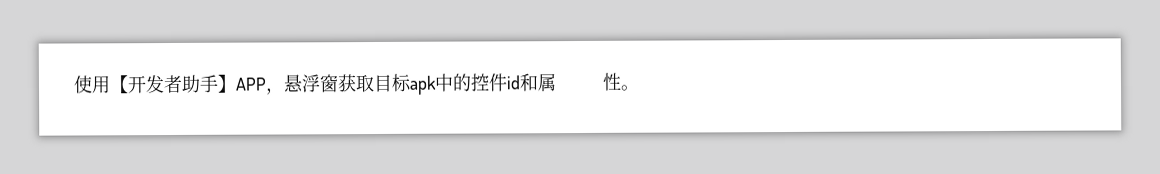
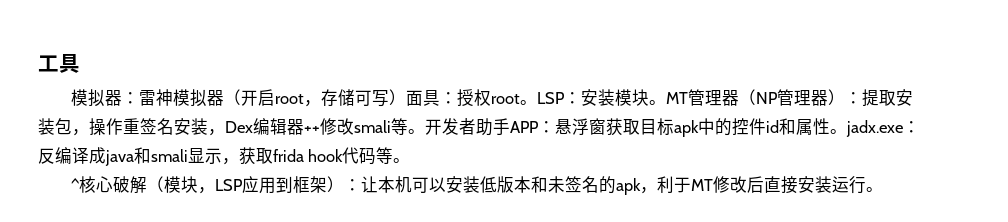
[73,75,129,94] 使用【 -> [38,54,80,73] [70,89,913,107] [38,118,425,136] 工具 // 模拟器：雷神模拟器（开启root，存储可写）面具：授权root。LSP：安装模块。MT管理器（NP管理器）：提取安装包，操作重签名安装，Dex编辑器++修改smali等。
[217,74,285,95] 】APP， -> [510,121,555,133] APP：
(640, 87) none -> [846,120,920,137] [38,147,411,166] [70,176,883,195] jadx.exe：反编译成java和smali显示，获取frida hook代码等。 // ^核心破解（模块，LSP应用到框架）：让本机可以安装低版本和未签名的apk，利于MT修改后直接安装运行。

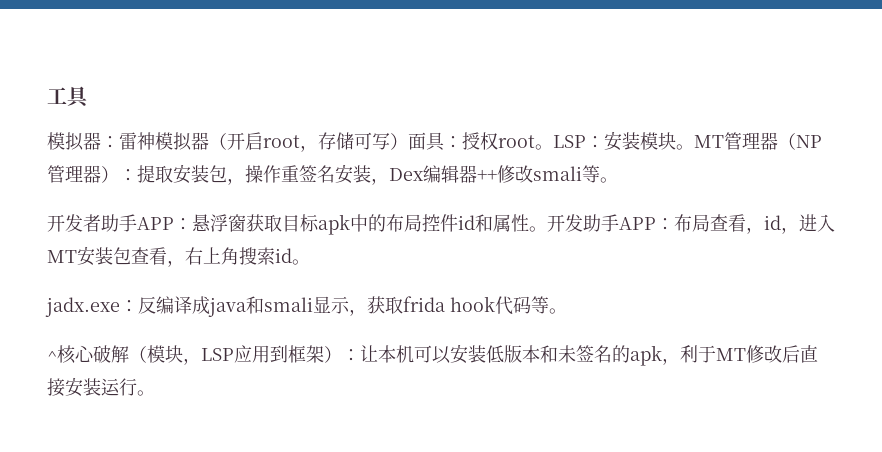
(425, 131) none -> (618, 180) //
(732, 127) none -> [386,214,422,232] 布局
(847, 131) none -> [547,214,835,234] [47,246,310,267] 开发助手APP：布局查看，id，进入MT安装包查看，右上角搜索id。 //

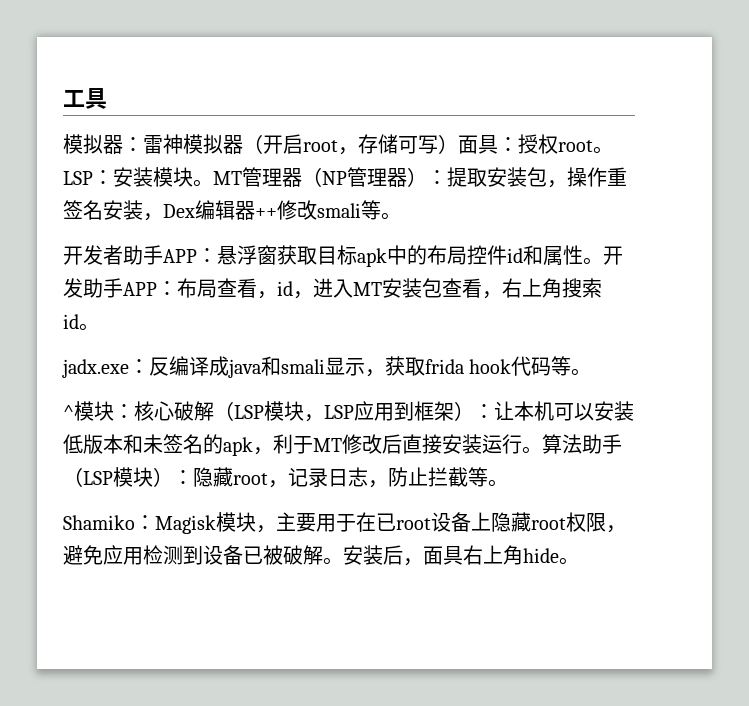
(57, 356) none -> [74,401,134,421] 模块：
(147, 354) none -> [234,405,264,419] LSP
(155, 393) none -> [542,434,622,454] [63,467,508,488] [63,512,626,534] [63,545,579,566] 算法助手（LSP模块）：隐藏root，记录日志，防止拦截等。 // Shamiko：Magisk模块，主要用于在已root设备上隐藏root权限，避免应用检测到设备已被破解。安装后，面具右上角hide。

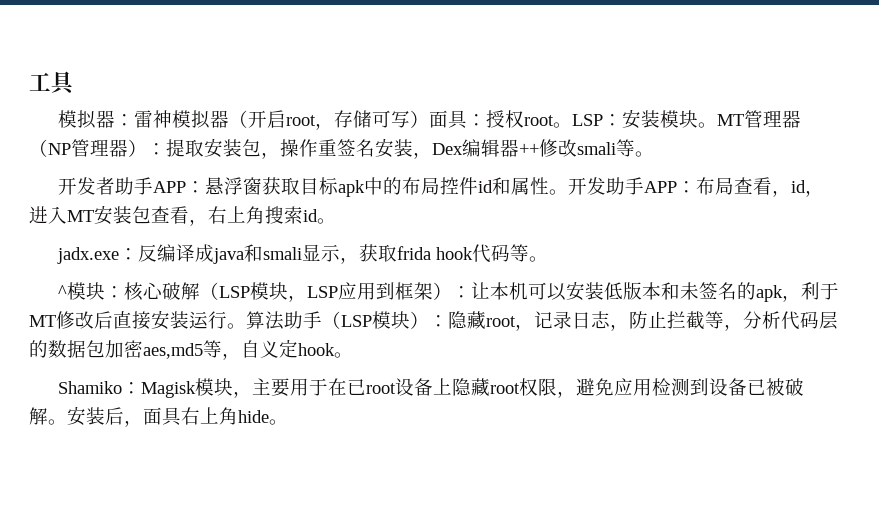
(488, 477) none -> [724,311,838,331] [29,339,335,360] ，分析代码层的数据包加密aes,md5等，自义定hook

